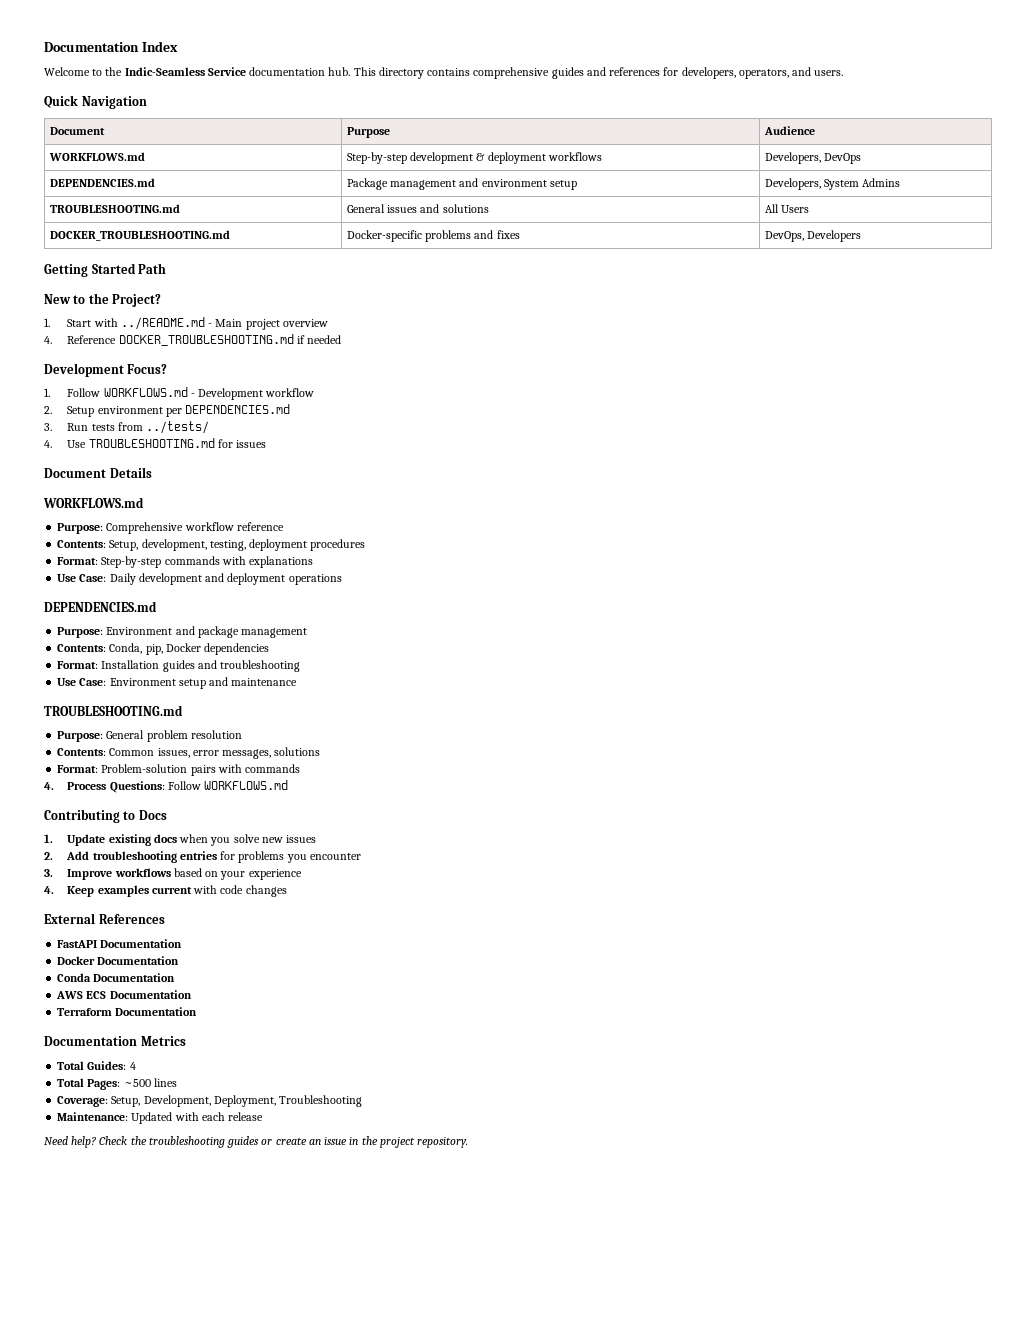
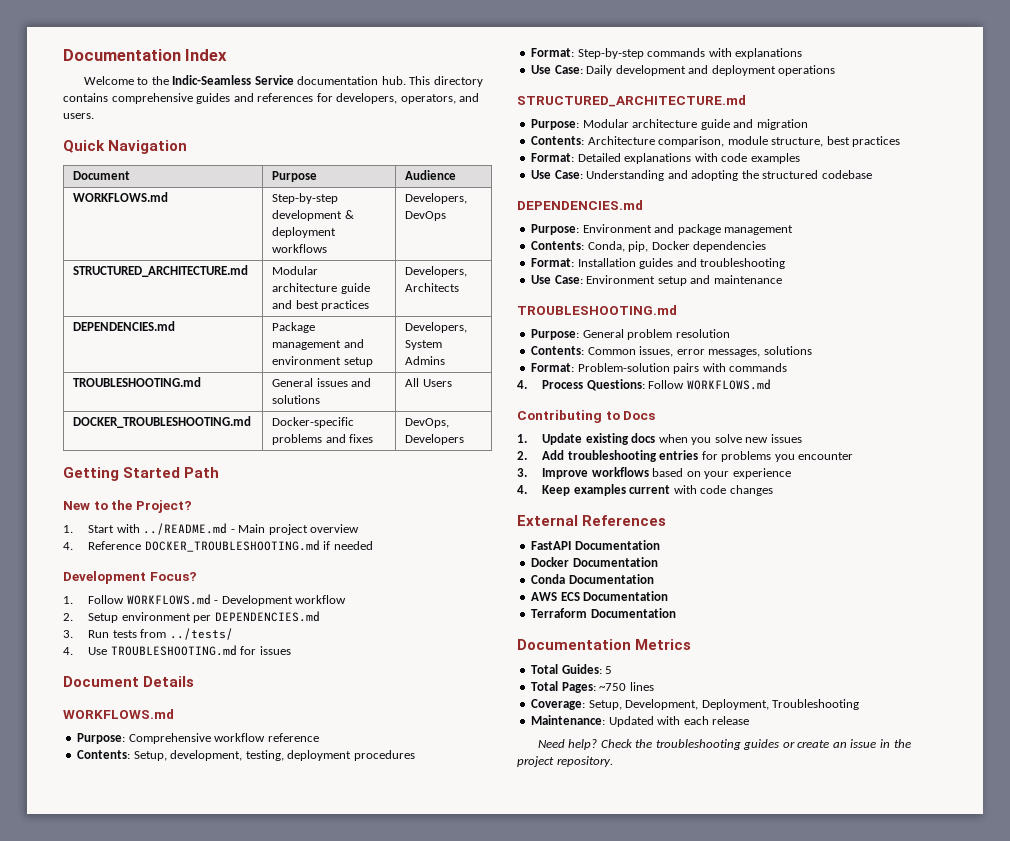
(862, 158) none -> [73,265,249,277] [272,266,319,275] [272,283,370,294] [272,300,370,311] [405,266,468,277] [405,283,460,292] // STRUCTURED_ARCHITECTURE.md | Modular architecture guide and best practices | Developers, Architects
(342, 579) none -> [517,95,746,107] [531,119,808,130] [531,136,901,147] [531,153,800,164] [531,170,872,181] // STRUCTURED_ARCHITECTURE.md // Purpose: Modular architecture guide and migration // Contents: Architecture comparison, module structure, best practices // Format: Detailed explanations with code examples // Use Case: Understanding and adopting the structured codebase
[129,1062,136,1070] 4 -> [605,666,613,674] 5
[123,1079,151,1087] ~500 -> [599,683,627,691] ~750

